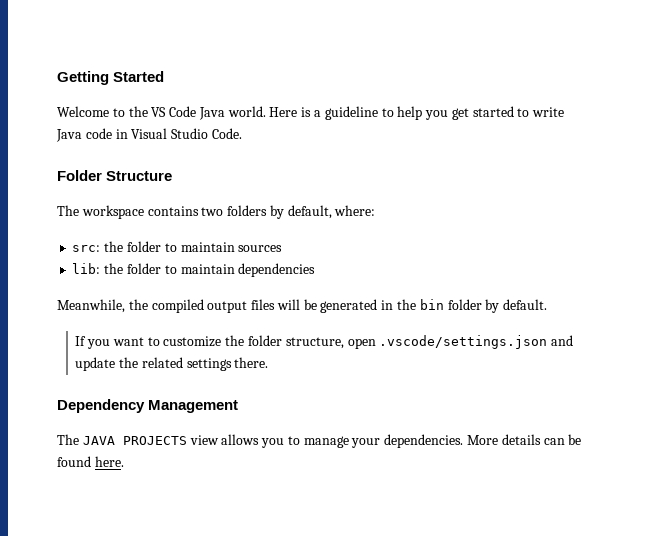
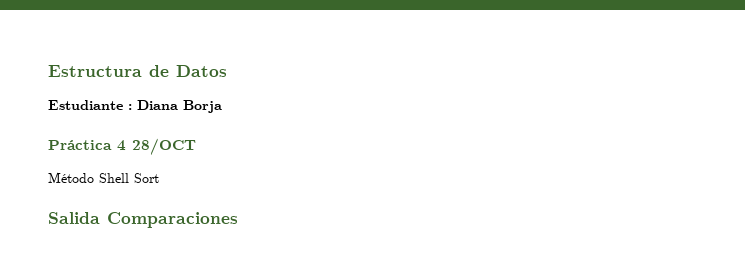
[57,71,165,85] [57,106,565,120] [56,128,242,142] [57,170,173,181] [57,205,376,219] [72,241,283,252] [72,263,316,277] [57,299,548,313] [75,335,574,349] [75,357,269,371] [57,399,239,413] [57,434,582,448] [57,456,124,467] Getting Started // Welcome to the VS Code Java world. Here is a guideline to help you get started to write Java code in Visual Studio Code. // Folder Structure // The workspace contains two folders by default, where: // src: the folder to maintain sources // lib: the folder to maintain dependencies // Meanwhile, the compiled output files will be generated in the bin folder by default. // If you want to customize the folder structure, open .vscode/settings.json and update the related settings there. // Dependency Management // The JAVA PROJECTS view allows you to manage your dependencies. More details can be found here. -> [48,65,227,77] [48,100,222,113] [48,138,196,155] [48,172,159,183] [48,212,238,228] Estructura de Datos // Estudiante : Diana Borja // Práctica 4 28/OCT // Método Shell Sort // Salida Comparaciones

